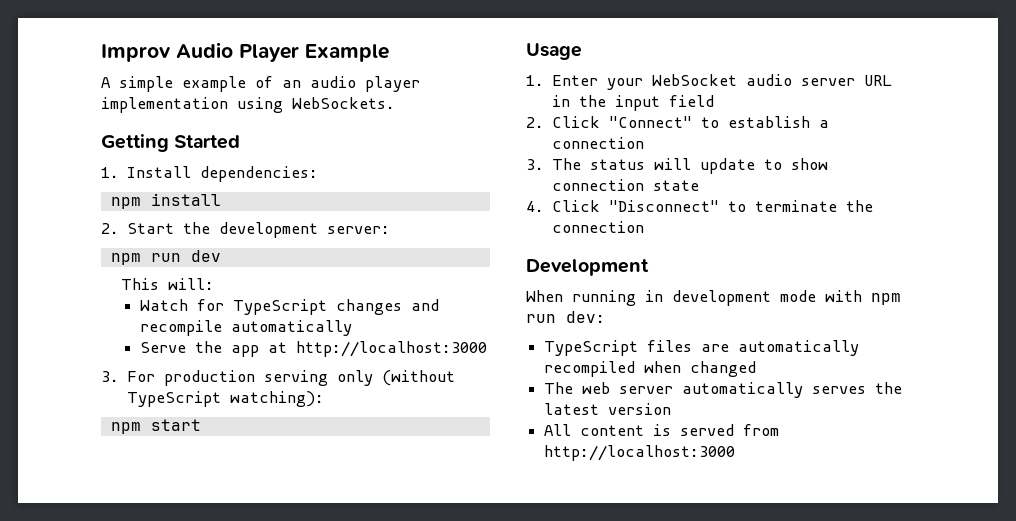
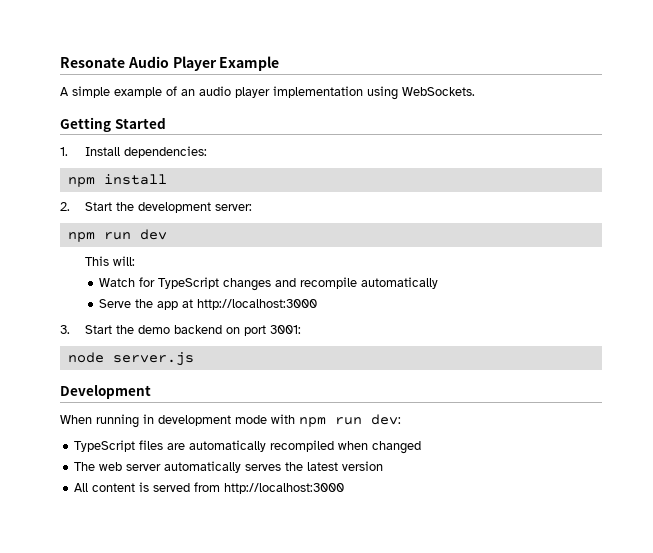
[101,44,171,62] Improv -> [60,57,125,68] Resonate
[127,370,456,386] [127,391,325,407] [110,419,201,434] [526,43,582,60] [526,74,893,90] [552,95,715,111] [526,116,830,128] [552,137,645,149] [526,158,829,174] [552,179,700,191] [526,200,874,212] [552,221,645,233] For production serving only (without TypeScript watching): // npm start // Usage // 1. Enter your WebSocket audio server URL in the input field // 2. Click "Connect" to establish a connection // 3. The status will update to show connection state // 4. Click "Disconnect" to terminate the connection -> [84,325,301,336] [67,352,194,366] Start the demo backend on port 3001: // node server.js

